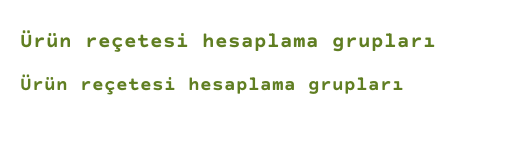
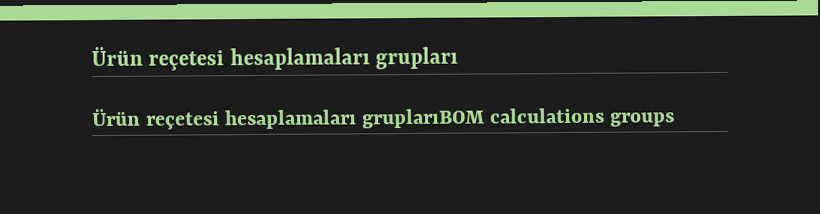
[20,30,319,52] Ürün reçetesi hesaplama -> [91,46,370,71] Ürün reçetesi hesaplamaları
[188,77,404,94] hesaplama grupları -> [225,107,676,130] hesaplamaları gruplarıBOM calculations groups

